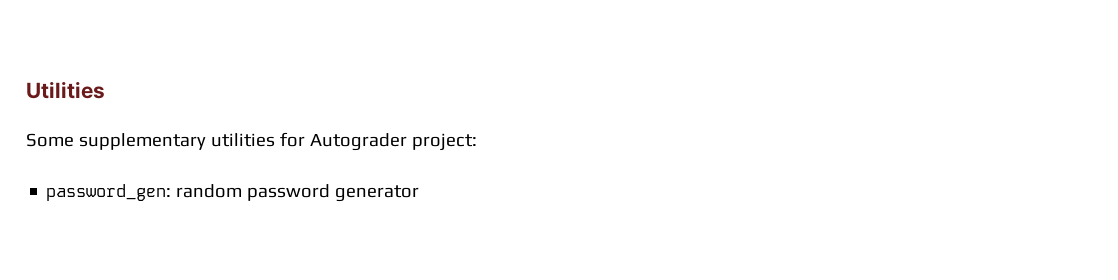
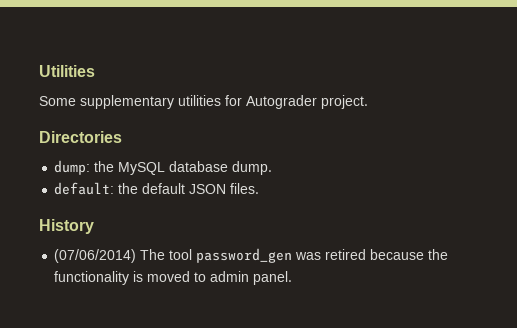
[411,133,477,151] [46,184,420,202] project: // password_gen: random password generator -> [321,95,368,109] [39,131,122,143] [54,160,273,175] [54,182,260,195] [39,219,94,234] [54,248,449,263] [54,271,293,285] project. // Directories // dump: the MySQL database dump. // default: the default JSON files. // History // (07/06/2014) The tool password_gen was retired because the functionality is moved to admin panel.

